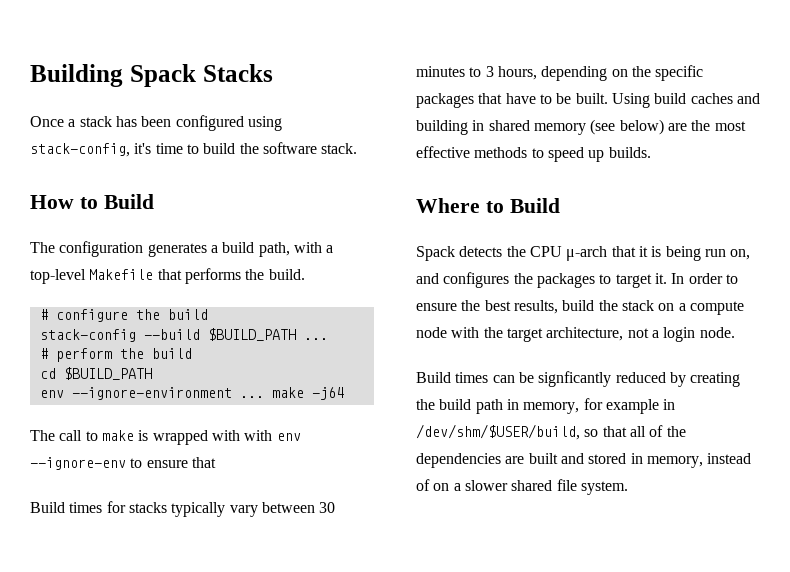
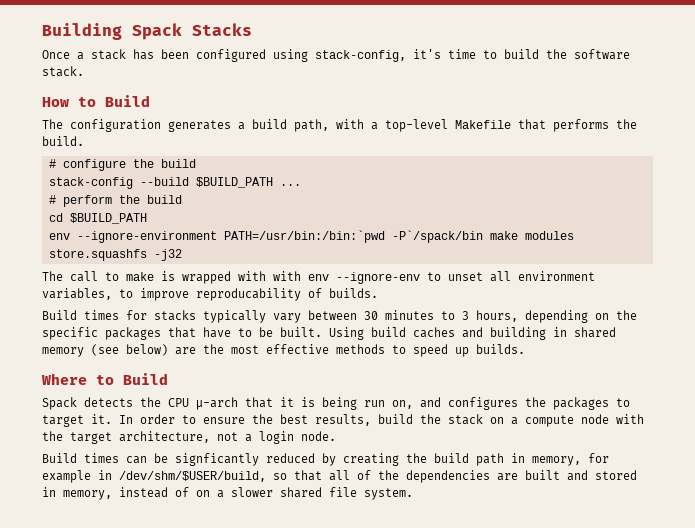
[239,387,344,400] ... make -j64 -> [223,230,574,243] [48,249,182,261] PATH=/usr/bin:/bin:`pwd -P`/spack/bin make modules store.squashfs -j32
[146,457,216,468] ensure that -> [448,271,595,282] [42,288,378,301] unset all environment variables, to improve reproducability of builds.

